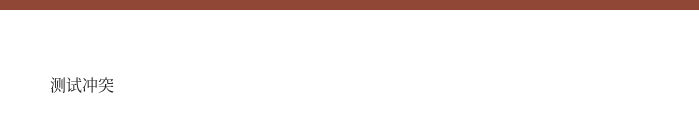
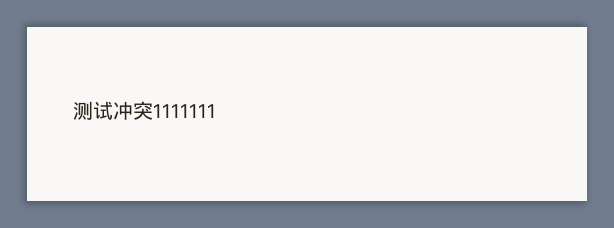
(114, 85) none -> [153,104,216,118] 1111111

